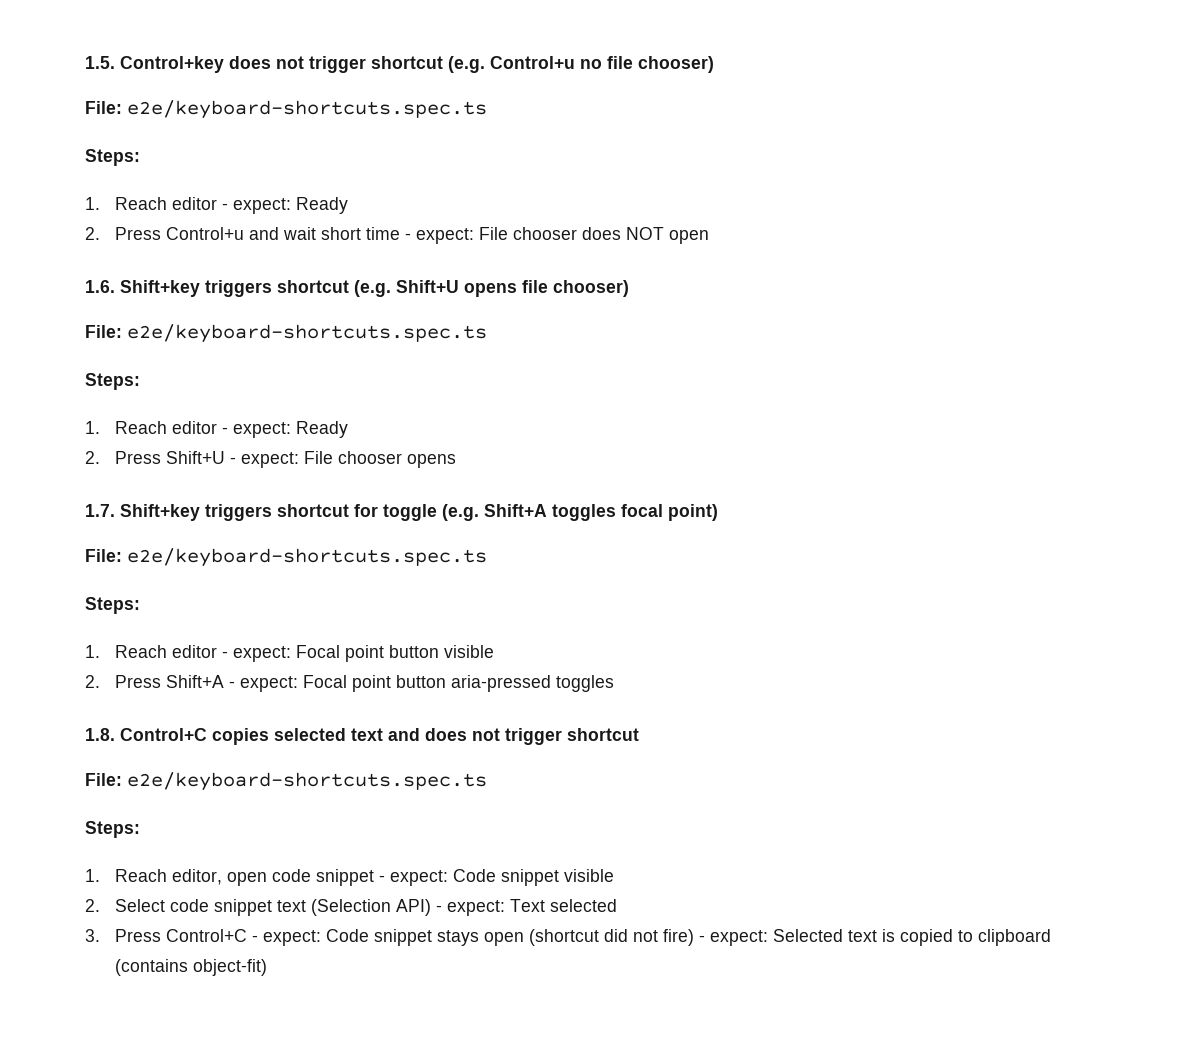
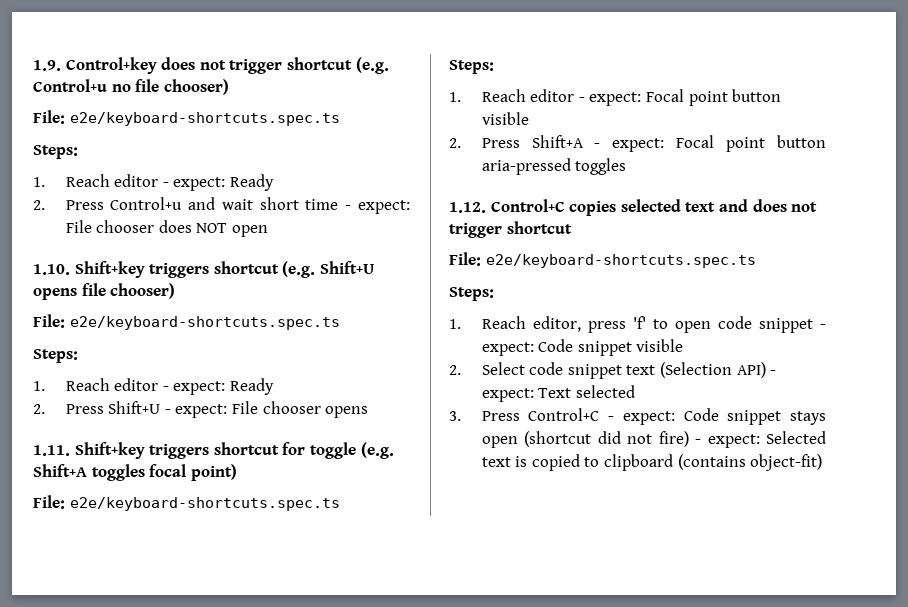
[85,56,115,69] 1.5. -> [33,60,61,71] 1.9.
[85,280,115,293] 1.6. -> [33,264,70,275] 1.10.
[85,504,115,517] 1.7. -> [33,445,70,456] 1.11.
[85,728,115,741] 1.8. -> [449,202,486,213] 1.12.
(222, 877) none -> [587,316,668,333] press 'f' to

